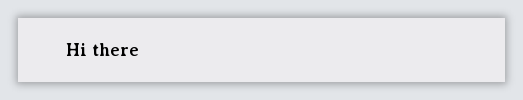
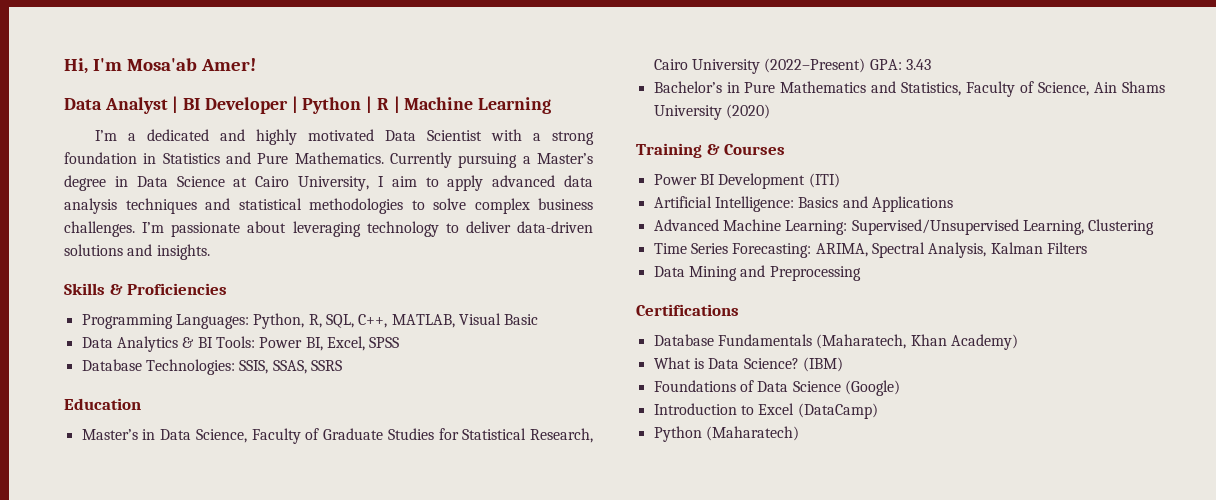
[66,43,139,56] Hi there -> [64,58,256,74] [64,96,551,114] [94,129,594,145] [64,152,593,168] [64,175,593,191] [64,198,593,214] [64,221,593,237] [64,244,210,260] [64,283,228,295] [81,313,539,329] [81,336,400,352] [81,359,342,375] [64,398,141,410] [81,428,593,444] [653,58,931,74] [653,81,1165,97] [653,104,770,120] [636,143,786,158] [653,173,840,189] [653,196,953,212] [653,219,1155,235] [653,242,1087,258] [653,265,861,281] [636,304,739,316] [653,334,1018,350] [653,357,843,372] [653,380,900,396] [653,403,878,419] [653,426,799,442] Hi, I'm Mosa'ab Amer! // Data Analyst | BI Developer | Python | R | Machine Learning // I’m a dedicated and highly motivated Data Scientist with a strong foundation in Statistics and Pure Mathematics. Currently pursuing a Master’s degree in Data Science at Cairo University, I aim to apply advanced data analysis techniques and statistical methodologies to solve complex business challenges. I’m passionate about leveraging technology to deliver data-driven solutions and insights. // Skills & Proficiencies // Programming Languages: Python, R, SQL, C++, MATLAB, Visual Basic // Data Analytics & BI Tools: Power BI, Excel, SPSS // Database Technologies: SSIS, SSAS, SSRS // Education // Master’s in Data Science, Faculty of Graduate Studies for Statistical Research, Cairo University (2022–Present) GPA: 3.43 // Bachelor’s in Pure Mathematics and Statistics, Faculty of Science, Ain Shams University (2020) // Training & Courses // Power BI Development (ITI) // Artificial Intelligence: Basics and Applications // Advanced Machine Learning: Supervised/Unsupervised Learning, Clustering // Time Series Forecasting: ARIMA, Spectral Analysis, Kalman Filters // Data Mining and Preprocessing // Certifications // Database Fundamentals (Maharatech, Khan Academy) // What is Data Science? (IBM) // Foundations of Data Science (Google) // Introduction to Excel (DataCamp) // Python (Maharatech)

